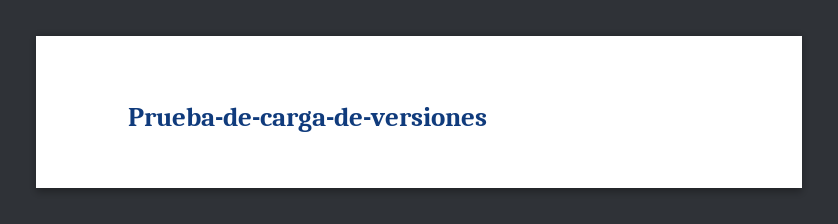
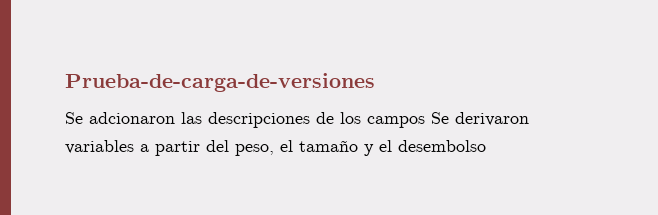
(487, 119) none -> [65,112,529,128] [65,140,486,156] // Se adcionaron las descripciones de los campos Se derivaron variables a partir del peso, el tamaño y el desembolso

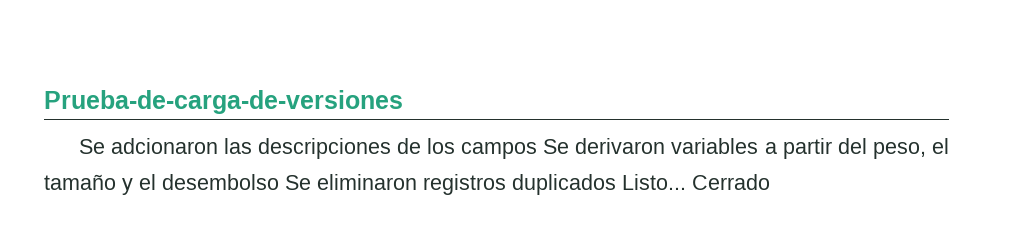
(486, 146) none -> [285,174,770,195] Se eliminaron registros duplicados Listo... Cerrado

